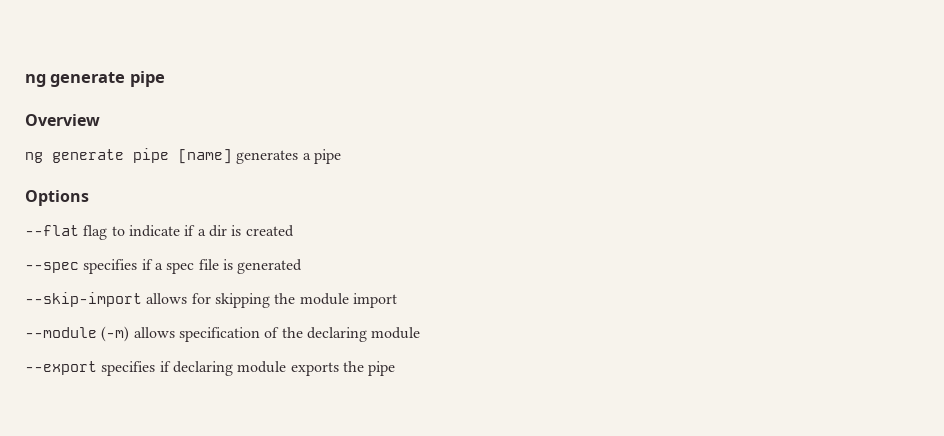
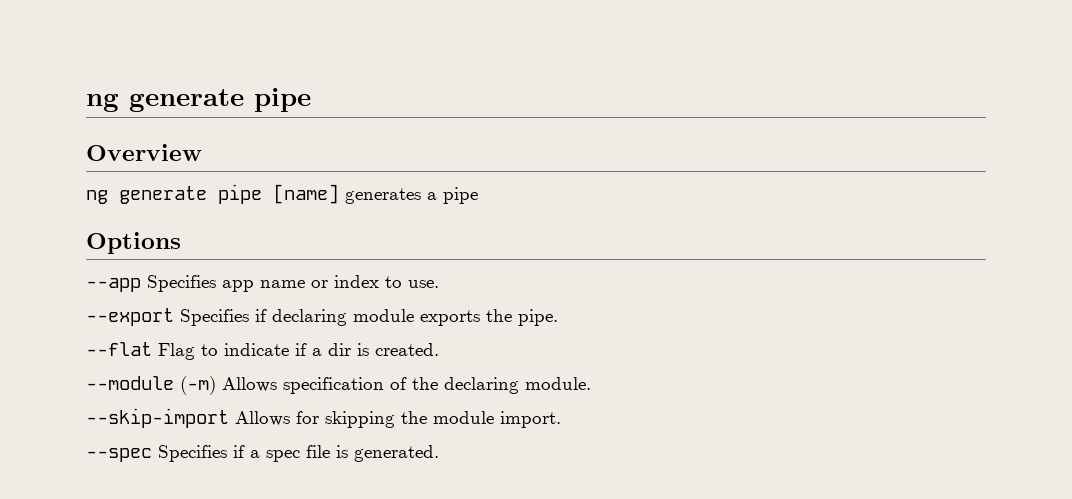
(89, 198) none -> [86,275,439,292] [86,308,558,326] // --app Specifies app name or index to use. // --export Specifies if declaring module exports the pipe.
[83,225,108,240] flag -> [158,343,195,360] Flag
[245,225,294,237] created -> [375,343,439,356] [86,376,591,395] [86,408,561,428] created. // --module (-m) Allows specification of the declaring module. // --skip-import Allows for skipping the module import.
[83,259,138,274] specifies -> [158,445,227,462] Specifies
[237,259,303,274] [25,292,397,308] [25,326,421,342] [25,361,396,376] generated // --skip-import allows for skipping the module import // --module (-m) allows specification of the declaring module // --export specifies if declaring module exports the pipe -> [354,445,439,462] generated.

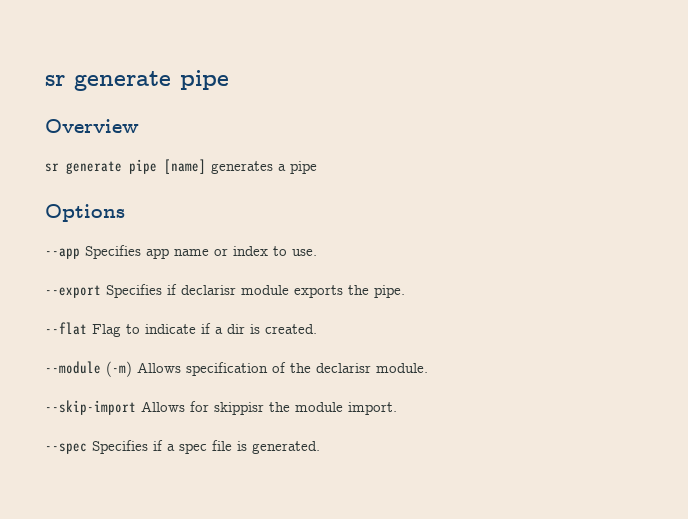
[86,93,119,112] ng -> [45,75,65,86] sr
[86,190,108,204] ng -> [45,163,59,172] sr
[272,309,347,326] declaring -> [181,285,236,295] declarisr
[444,377,519,394] declaring -> [316,363,371,373] declarisr
[325,411,395,428] skipping -> [214,402,264,415] skippisr

